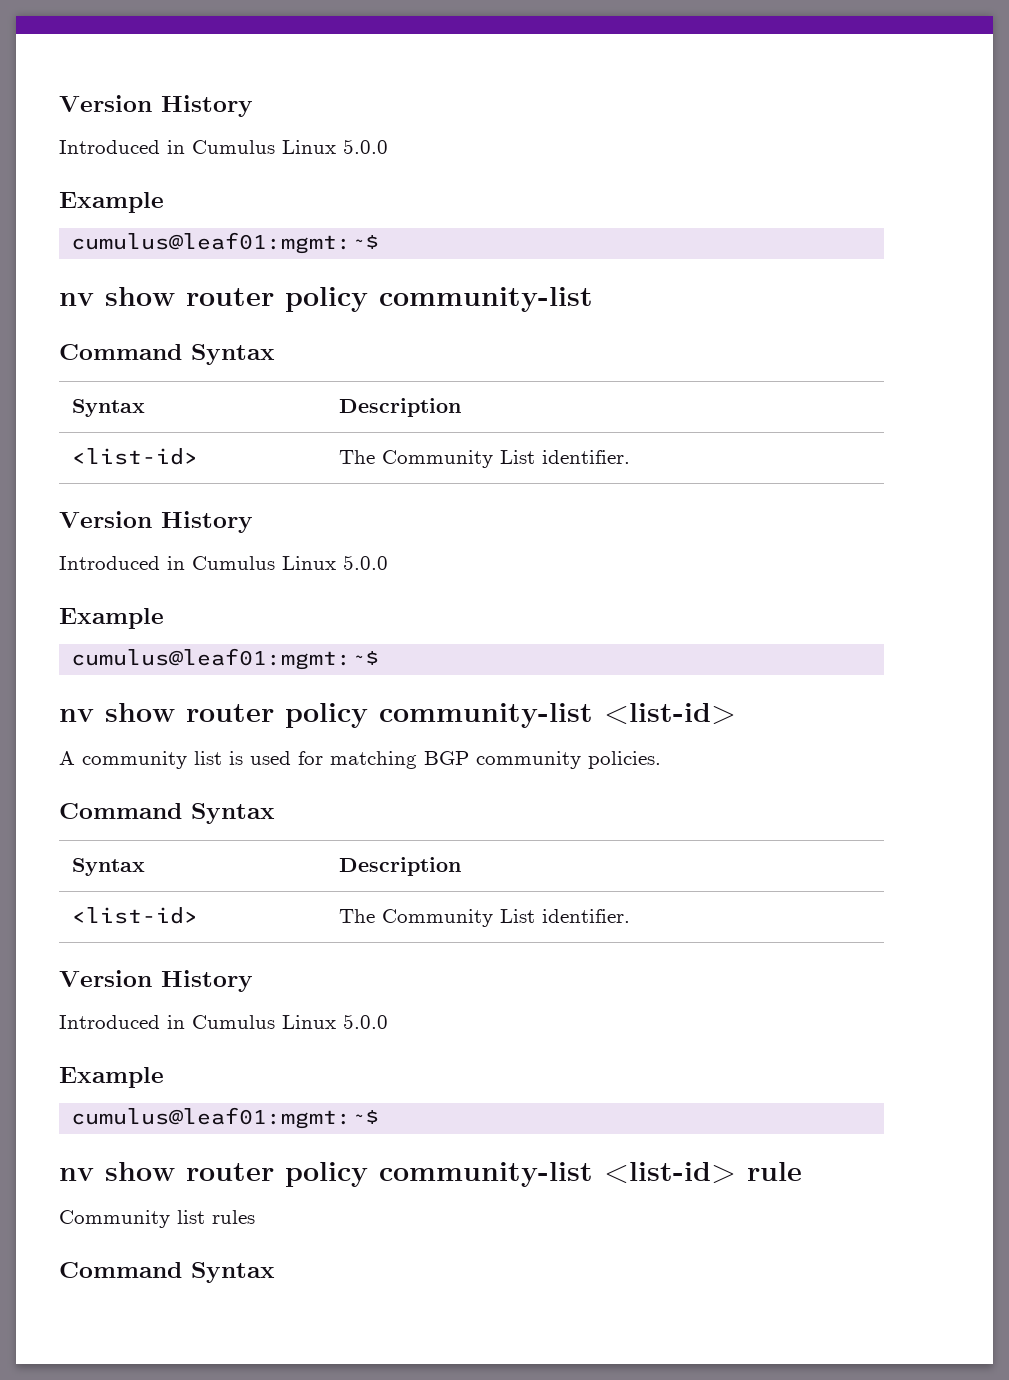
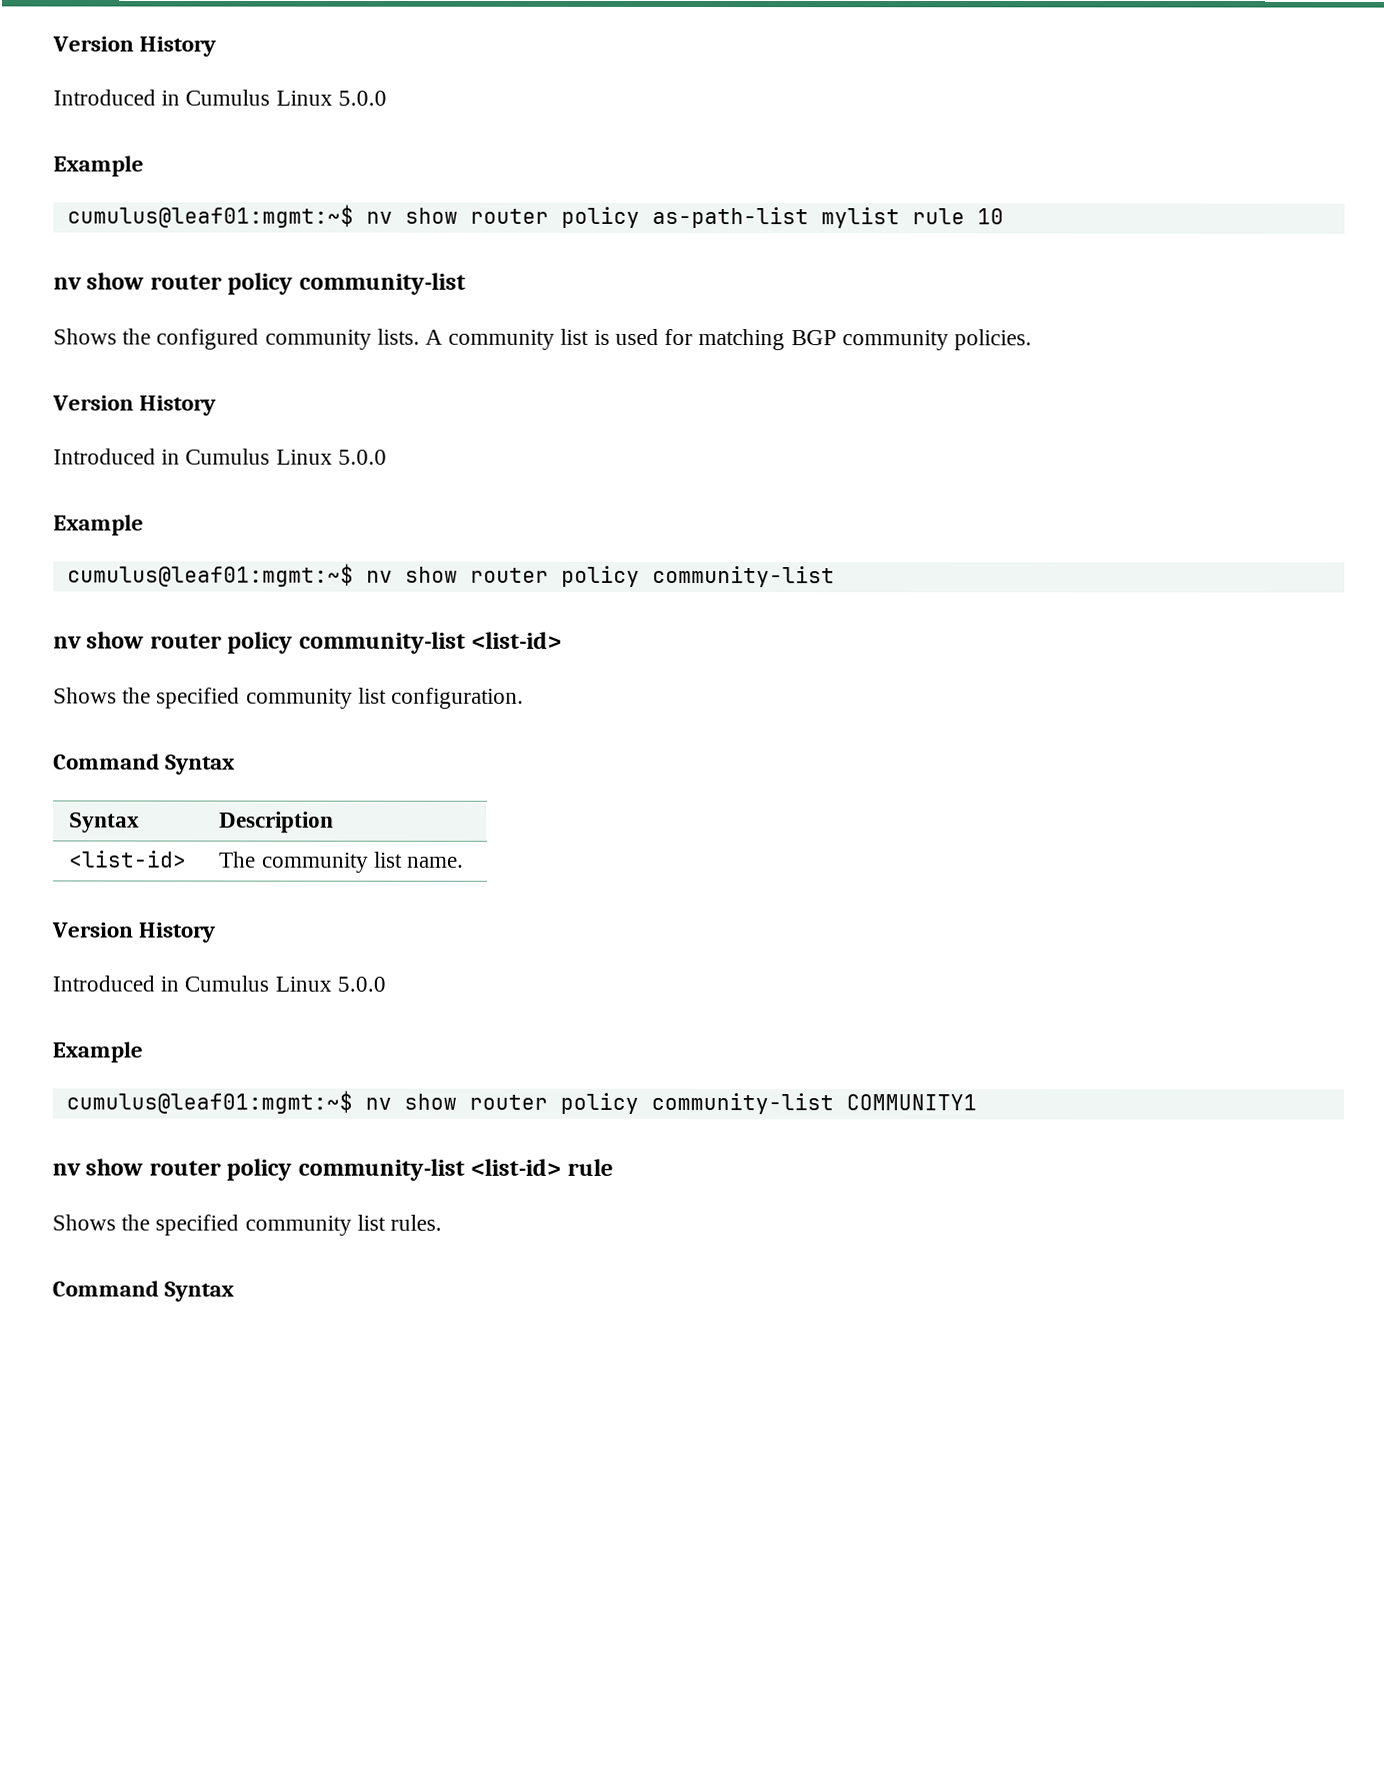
[59,95,253,117] [59,139,388,154] [59,192,164,213] [71,232,380,254] [59,287,593,312] [59,344,275,365] [72,399,146,417] [339,398,462,417] [72,448,199,465] [339,450,631,468] [59,511,253,533] [59,555,388,570] [59,608,164,629] [71,648,380,670] Version History // Introduced in Cumulus Linux 5.0.0 // Example // cumulus@leaf01:mgmt:~$ // nv show router policy community-list // Command Syntax // Syntax | Description // <list-id> | The Community List identifier. // Version History // Introduced in Cumulus Linux 5.0.0 // Example // cumulus@leaf01:mgmt:~$ -> [52,36,217,57] [53,89,387,106] [53,155,144,177] [66,204,1004,229] [53,272,466,295] [53,328,1032,351] [52,395,217,416] [53,448,387,465] [53,514,144,536] [66,563,835,588] Version History // Introduced in Cumulus Linux 5.0.0 // Example // cumulus@leaf01:mgmt:~$ nv show router policy as-path-list mylist rule 10 // nv show router policy community-list // Shows the configured community lists. A community list is used for matching BGP community policies. // Version History // Introduced in Cumulus Linux 5.0.0 // Example // cumulus@leaf01:mgmt:~$ nv show router policy community-list
[59,751,661,769] [59,803,275,824] [72,858,146,876] [339,857,462,876] [72,907,199,924] [339,909,631,927] [59,970,253,992] [59,1014,388,1029] [59,1067,164,1088] [71,1107,380,1129] A community list is used for matching BGP community policies. // Command Syntax // Syntax | Description // <list-id> | The Community List identifier. // Version History // Introduced in Cumulus Linux 5.0.0 // Example // cumulus@leaf01:mgmt:~$ -> [53,687,525,709] [53,753,236,775] [69,812,141,833] [219,811,335,833] [69,850,188,868] [219,851,465,873] [51,922,216,943] [52,975,386,992] [52,1041,143,1063] [65,1090,977,1115] Shows the specified community list configuration. // Command Syntax // Syntax | Description // <list-id> | The community list name. // Version History // Introduced in Cumulus Linux 5.0.0 // Example // cumulus@leaf01:mgmt:~$ nv show router policy community-list COMMUNITY1
[59,1210,255,1228] Community list rules -> [52,1214,443,1236] Shows the specified community list rules.

